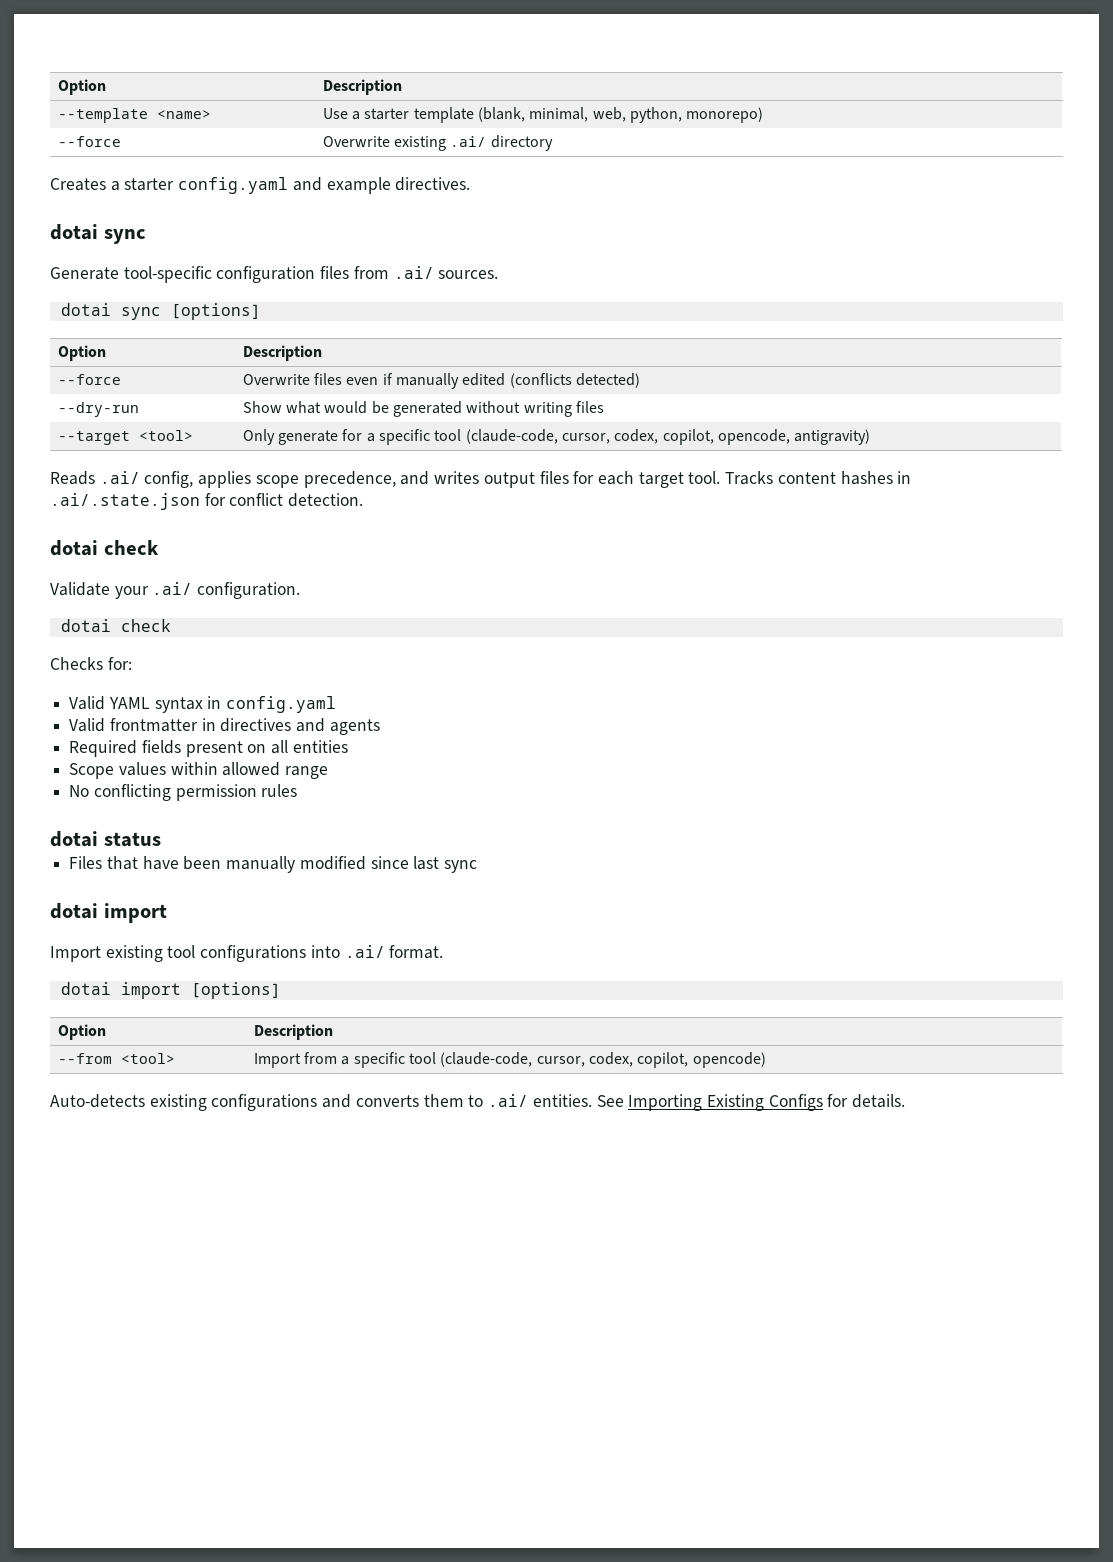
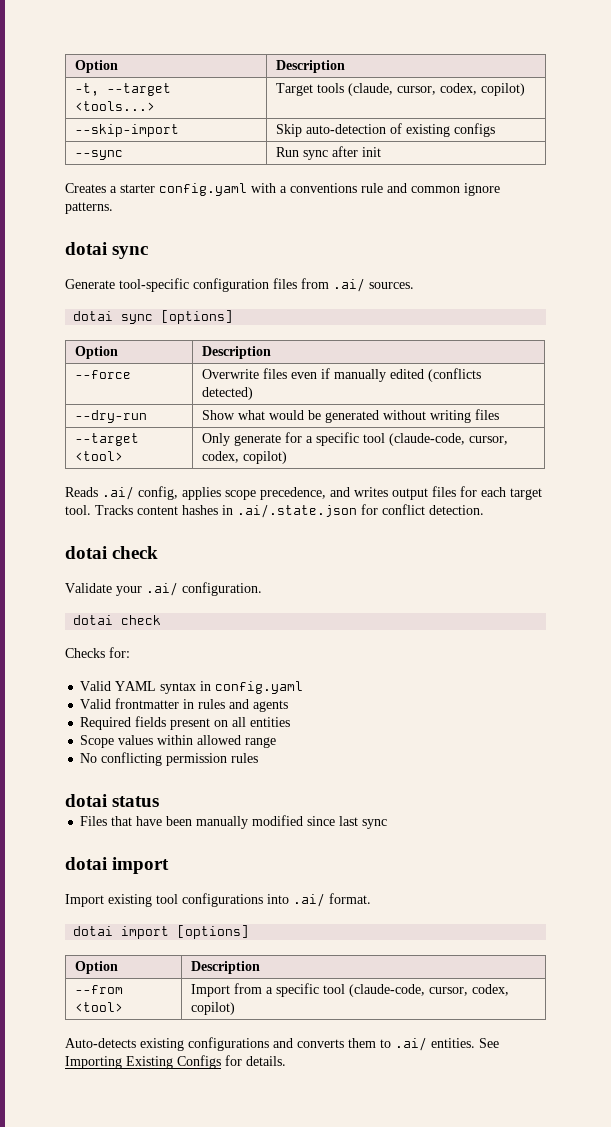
[57,79,106,95] [322,79,402,95] [57,108,211,123] [322,107,764,123] [57,136,121,147] [322,135,553,151] [50,177,471,194] Option | Description // --template <name> | Use a starter template (blank, minimal, web, python, monorepo) // --force | Overwrite existing .ai/ directory // Creates a starter config.yaml and example directives. -> [75,60,119,73] [276,60,346,73] [75,83,172,96] [75,101,156,111] [276,83,526,96] [75,124,180,137] [276,123,496,137] [75,150,124,160] [276,146,382,160] [65,183,500,196] [65,202,113,214] Option | Description // -t, --target <tools...> | Target tools (claude, cursor, codex, copilot) // --skip-import | Skip auto-detection of existing configs // --sync | Run sync after init // Creates a starter config.yaml with a conventions rule and common ignore patterns.
[662,429,871,445] copilot, opencode, antigravity) -> [243,451,288,464] copilot)
[220,718,292,732] directives -> [198,699,226,709] rules
[637,1052,766,1068] copilot, opencode) -> [191,1002,236,1015] copilot)

